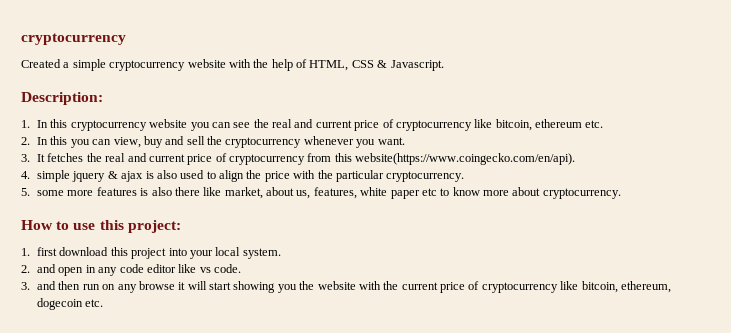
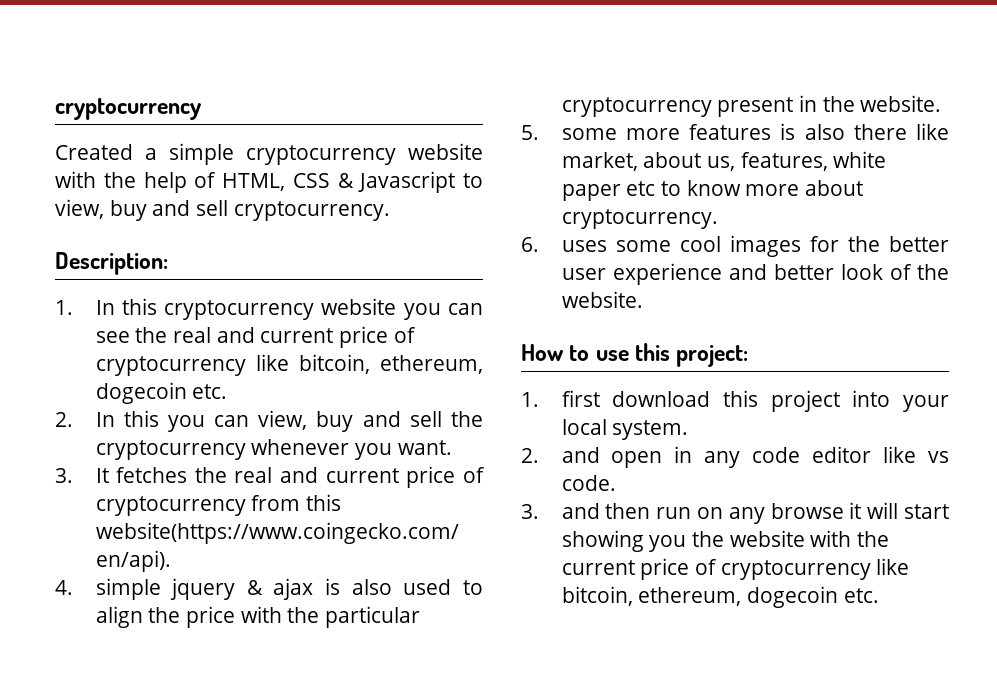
[390,60,444,71] Javascript. -> [358,171,483,193] [55,199,390,221] Javascript to view, buy and sell cryptocurrency.
[535,119,583,128] ethereum -> [380,355,483,374] [95,382,187,404] ethereum, dogecoin
[386,171,465,182] cryptocurrency. -> [561,95,942,117] cryptocurrency present in the website.
(621, 193) none -> [521,235,949,257] [561,263,949,285] [561,291,643,308] // 6. uses some cool images for the better user experience and better look of the website.

